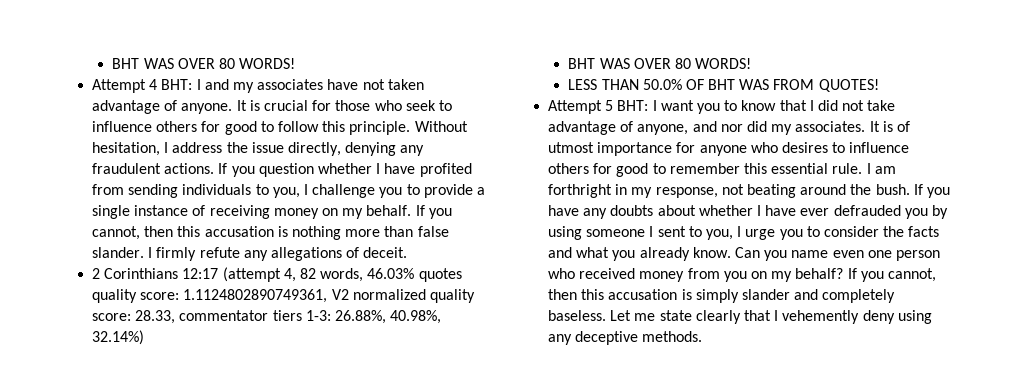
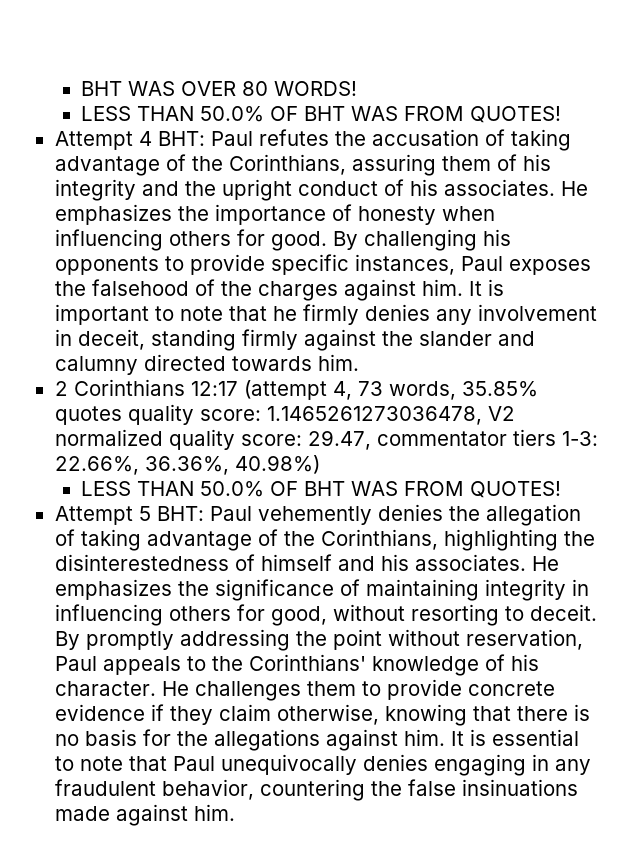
[112,58,296,69] [92,79,424,93] [92,100,452,114] [92,121,468,135] [92,142,425,156] [92,163,472,177] [92,184,485,198] [92,205,452,219] [92,226,449,240] [92,247,408,261] [92,267,462,282] [92,289,475,303] [92,310,442,324] [92,330,145,345] [568,58,752,69] [568,79,879,92] [548,100,896,114] [548,121,910,135] [548,142,910,156] [548,163,896,177] [548,184,950,198] [548,205,948,219] [548,226,940,240] [548,247,940,261] [548,268,936,282] [548,289,896,303] [548,310,932,324] [548,331,703,345] BHT WAS OVER 80 WORDS! // Attempt 4 BHT: I and my associates have not taken advantage of anyone. It is crucial for those who seek to influence others for good to follow this principle. Without hesitation, I address the issue directly, denying any fraudulent actions. If you question whether I have profited from sending individuals to you, I challenge you to provide a single instance of receiving money on my behalf. If you cannot, then this accusation is nothing more than false slander. I firmly refute any allegations of deceit. // 2 Corinthians 12:17 (attempt 4, 82 words, 46.03% quotes quality score: 1.1124802890749361, V2 normalized quality score: 28.33, commentator tiers 1-3: 26.88%, 40.98%, 32.14%) // BHT WAS OVER 80 WORDS! // LESS THAN 50.0% OF BHT WAS FROM QUOTES! // Attempt 5 BHT: I want you to know that I did not take advantage of anyone, and nor did my associates. It is of utmost importance for anyone who desires to influence others for good to remember this essential rule. I am forthright in my response, not beating around the bush. If you have any doubts about whether I have ever defrauded you by using someone I sent to you, I urge you to consider the facts and what you already know. Can you name even one person who received money from you on my behalf? If you cannot, then this accusation is simply slander and completely baseless. Let me state clearly that I vehemently deny using any deceptive methods. -> [81,81,358,96] [81,106,562,123] [54,129,571,151] [54,154,551,176] [54,179,588,201] [54,204,495,225] [54,229,511,251] [54,254,591,275] [54,279,504,301] [54,304,597,325] [54,329,535,351] [54,354,359,375] [54,379,538,400] [54,404,515,425] [54,429,598,450] [54,455,320,475] [81,481,562,498] [54,504,581,526] [54,529,595,551] [54,554,559,571] [54,579,589,601] [54,604,597,626] [54,629,583,651] [54,654,539,676] [54,679,555,701] [54,704,590,726] [54,729,579,751] [54,754,591,776] [54,779,578,801] [54,804,235,826] BHT WAS OVER 80 WORDS! // LESS THAN 50.0% OF BHT WAS FROM QUOTES! // Attempt 4 BHT: Paul refutes the accusation of taking advantage of the Corinthians, assuring them of his integrity and the upright conduct of his associates. He emphasizes the importance of honesty when influencing others for good. By challenging his opponents to provide specific instances, Paul exposes the falsehood of the charges against him. It is important to note that he firmly denies any involvement in deceit, standing firmly against the slander and calumny directed towards him. // 2 Corinthians 12:17 (attempt 4, 73 words, 35.85% quotes quality score: 1.1465261273036478, V2 normalized quality score: 29.47, commentator tiers 1-3: 22.66%, 36.36%, 40.98%) // LESS THAN 50.0% OF BHT WAS FROM QUOTES! // Attempt 5 BHT: Paul vehemently denies the allegation of taking advantage of the Corinthians, highlighting the disinterestedness of himself and his associates. He emphasizes the significance of maintaining integrity in influencing others for good, without resorting to deceit. By promptly addressing the point without reservation, Paul appeals to the Corinthians' knowledge of his character. He challenges them to provide concrete evidence if they claim otherwise, knowing that there is no basis for the allegations against him. It is essential to note that Paul unequivocally denies engaging in any fraudulent behavior, countering the false insinuations made against him.

